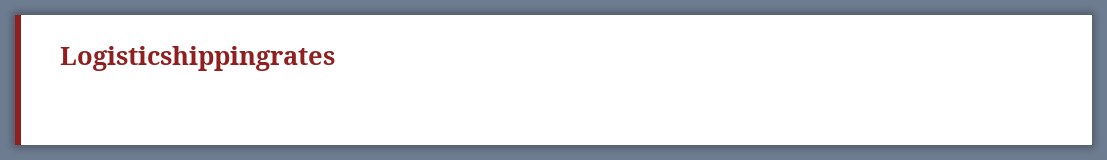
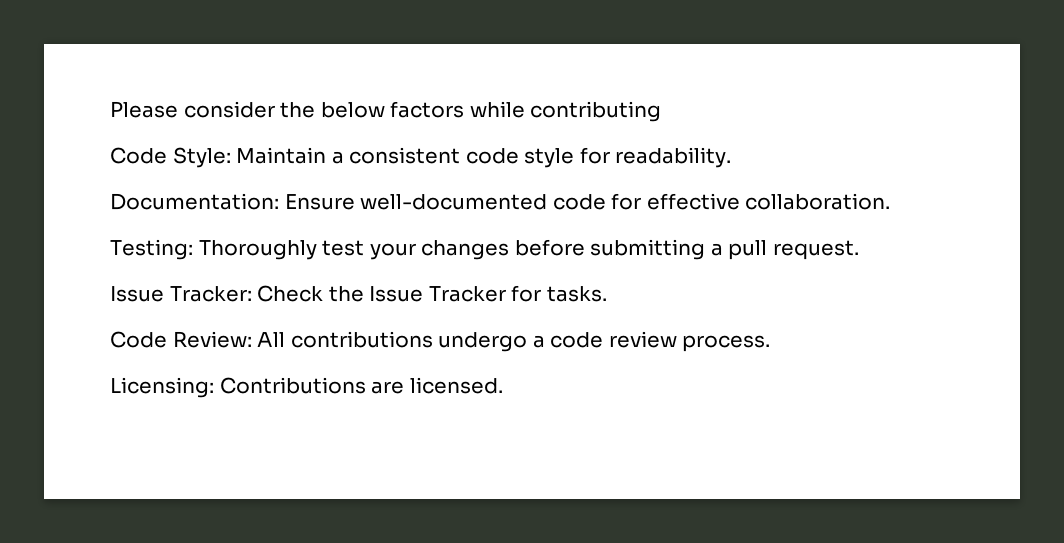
[60,46,335,71] Logisticshippingrates -> [110,101,662,122] [110,147,732,168] [110,193,891,210] [110,239,859,260] [110,285,607,302] [110,331,771,352] [110,377,503,398] Please consider the below factors while contributing // Code Style: Maintain a consistent code style for readability. // Documentation: Ensure well-documented code for effective collaboration. // Testing: Thoroughly test your changes before submitting a pull request. // Issue Tracker: Check the Issue Tracker for tasks. // Code Review: All contributions undergo a code review process. // Licensing: Contributions are licensed.

